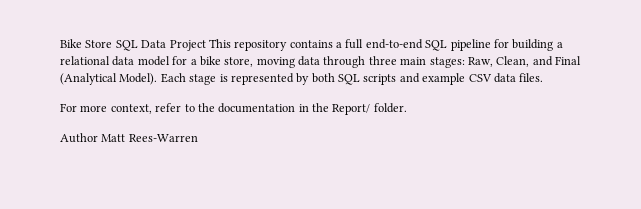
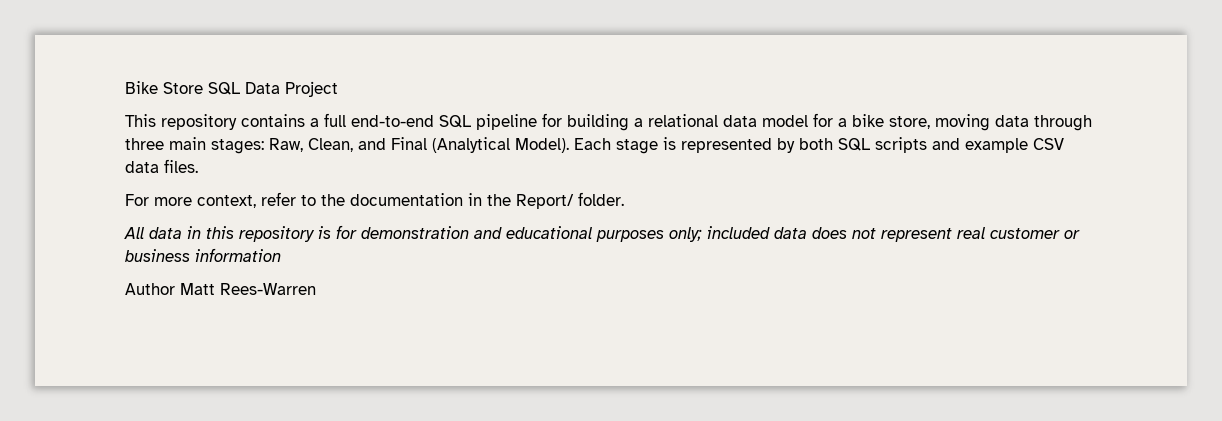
(206, 45) none -> (338, 89) //
(407, 108) none -> [124,225,1080,242] [125,248,281,262] // All data in this repository is for demonstration and educational purposes only; included data does not represent real customer or business information

